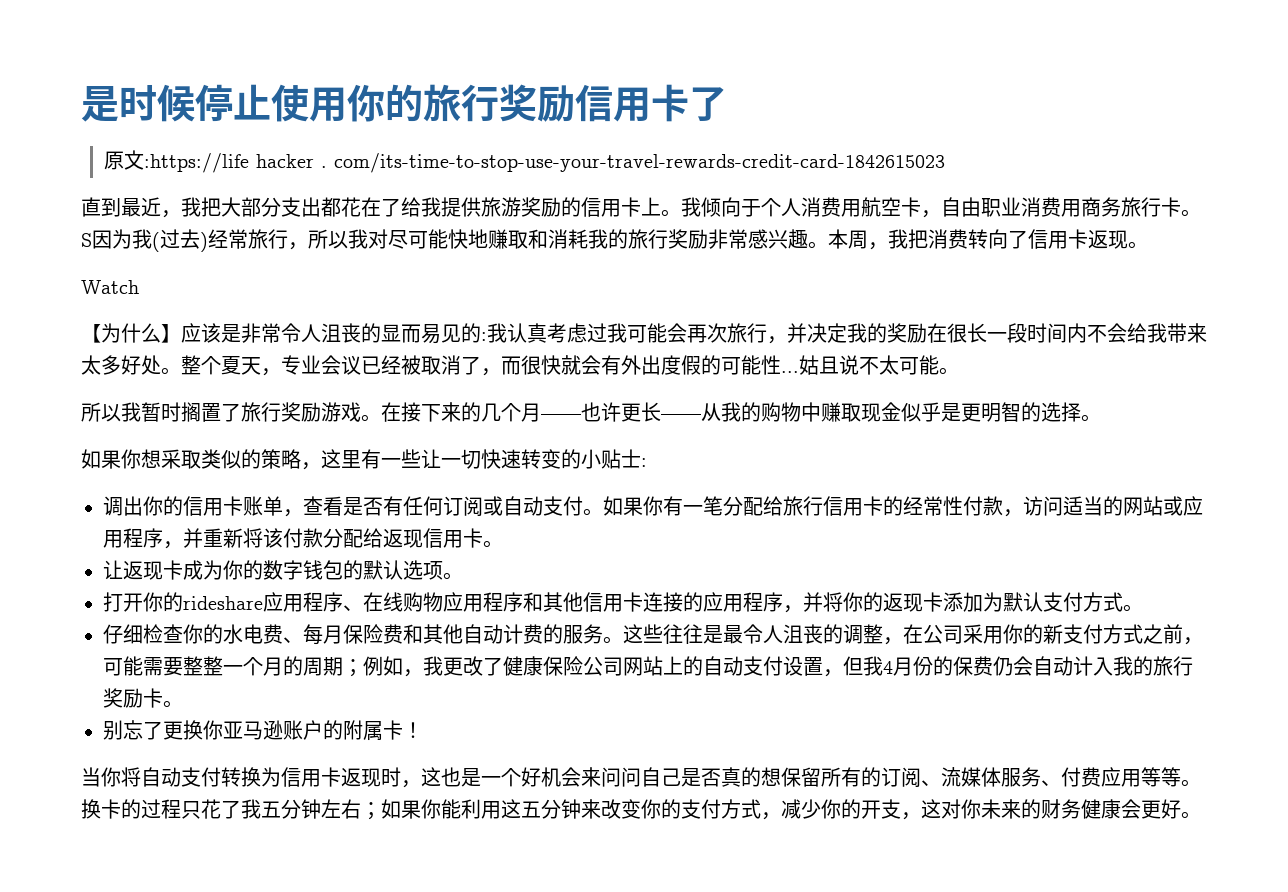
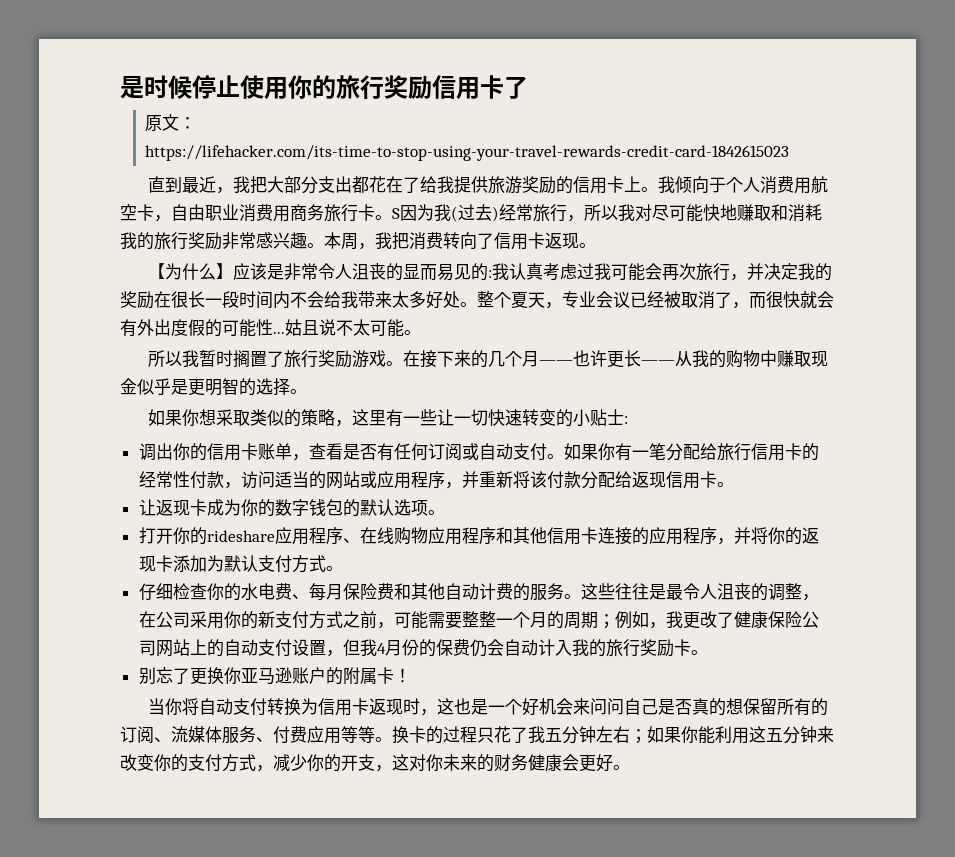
[144,153,946,173] :https://life hacker . com/its-time-to-stop-use-your-travel-rewards-credit-card-1842615023 -> [179,117,197,129] [145,145,790,161] ：https://lifehacker.com/its-time-to-stop-using-your-travel-rewards-credit-card-1842615023
[81,280,139,294] // Watch -> (596, 245) none

